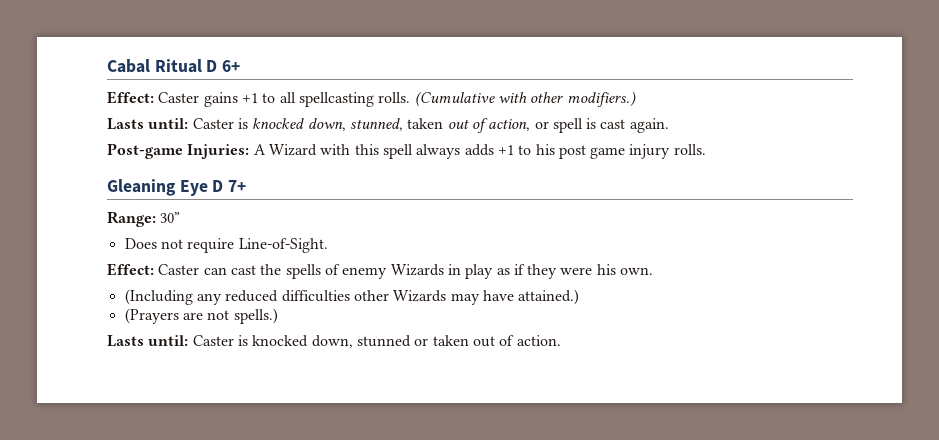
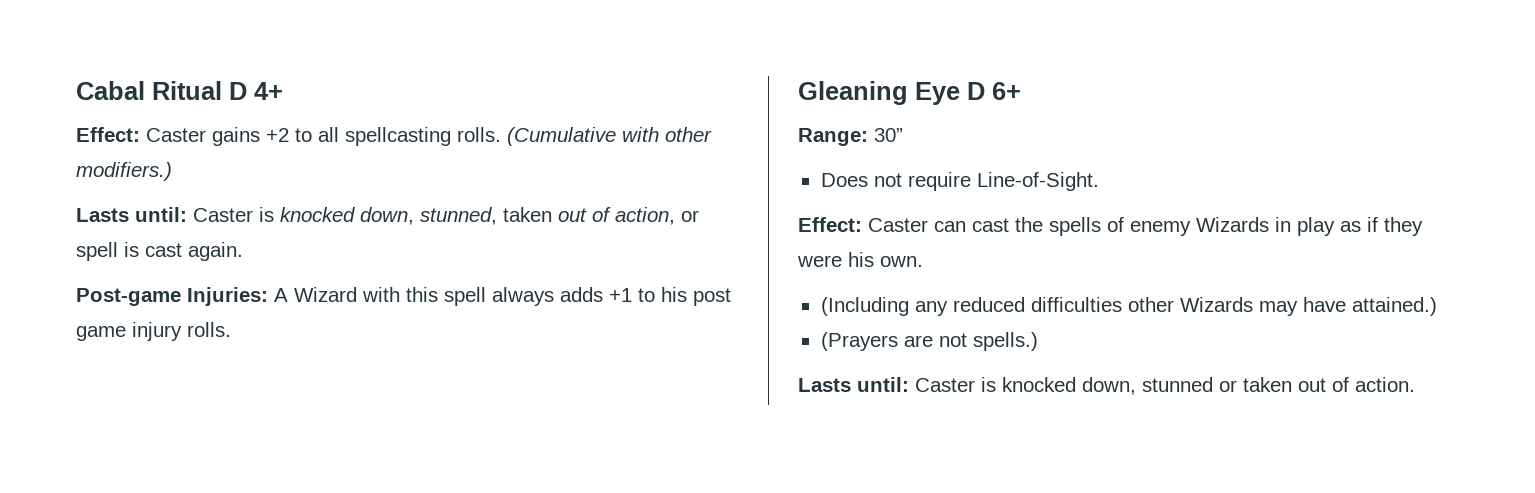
[222,60,241,72] 6+ -> [254,82,283,100] 4+
[241,93,258,103] +1 -> [266,128,289,142] +2
[228,180,247,192] 7+ -> [992,82,1021,100] 6+

